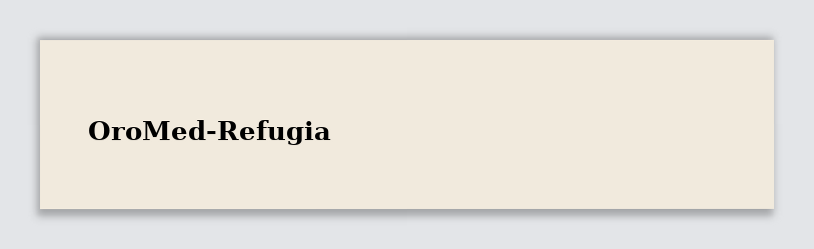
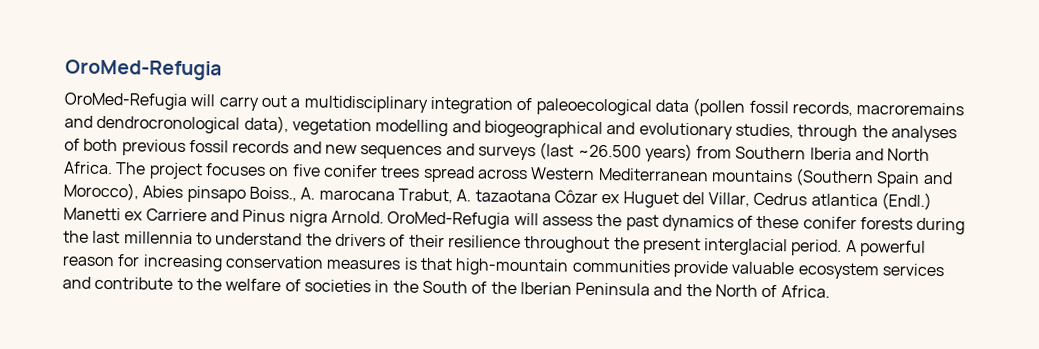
[87,120,332,146] OroMed-Refugia -> [65,59,222,81] [64,92,965,117] [64,115,957,143] [64,138,931,163] [63,161,953,188] [63,182,933,210] [63,207,966,235] [63,230,927,257] [62,254,944,280] [62,276,830,298] OroMed-Refugia // OroMed-Refugia will carry out a multidisciplinary integration of paleoecological data (pollen fossil records, macroremains and dendrocronological data), vegetation modelling and biogeographical and evolutionary studies, through the analyses of both previous fossil records and new sequences and surveys (last ~26.500 years) from Southern Iberia and North Africa. The project focuses on five conifer trees spread across Western Mediterranean mountains (Southern Spain and Morocco), Abies pinsapo Boiss., A. marocana Trabut, A. tazaotana Côzar ex Huguet del Villar, Cedrus atlantica (Endl.) Manetti ex Carriere and Pinus nigra Arnold. OroMed-Refugia will assess the past dynamics of these conifer forests during the last millennia to understand the drivers of their resilience throughout the present interglacial period. A powerful reason for increasing conservation measures is that high-mountain communities provide valuable ecosystem services and contribute to the welfare of societies in the South of the Iberian Peninsula and the North of Africa.

